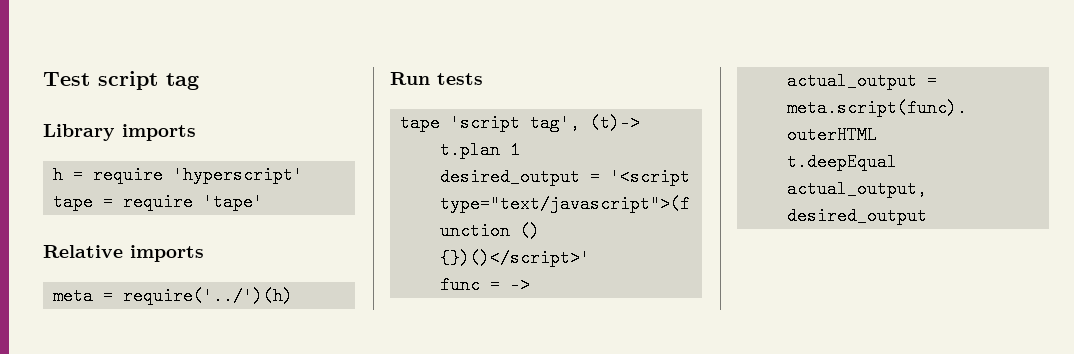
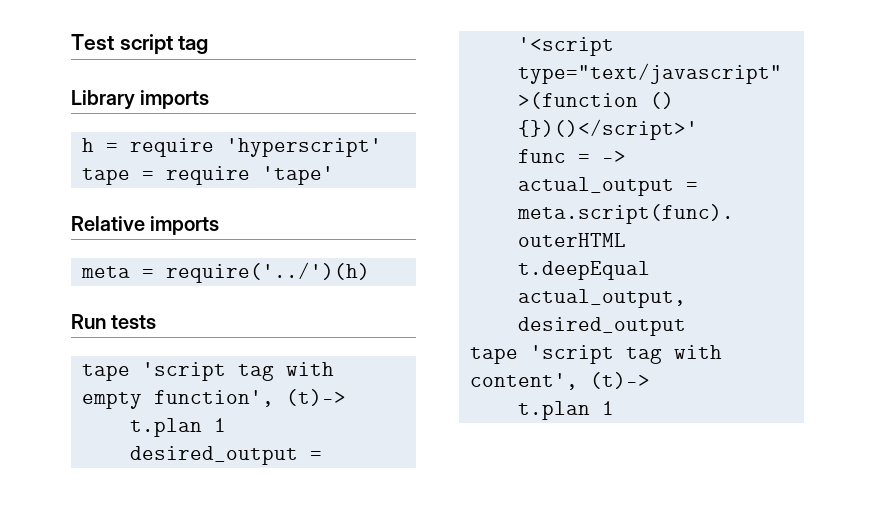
[529,114,580,132] tag', -> [238,362,335,381] [82,390,275,409] tag with empty function',
(927, 216) none -> [470,345,723,364] [470,372,651,390] [518,401,615,420] // tape 'script tag with content', (t)-> // t.plan 1

